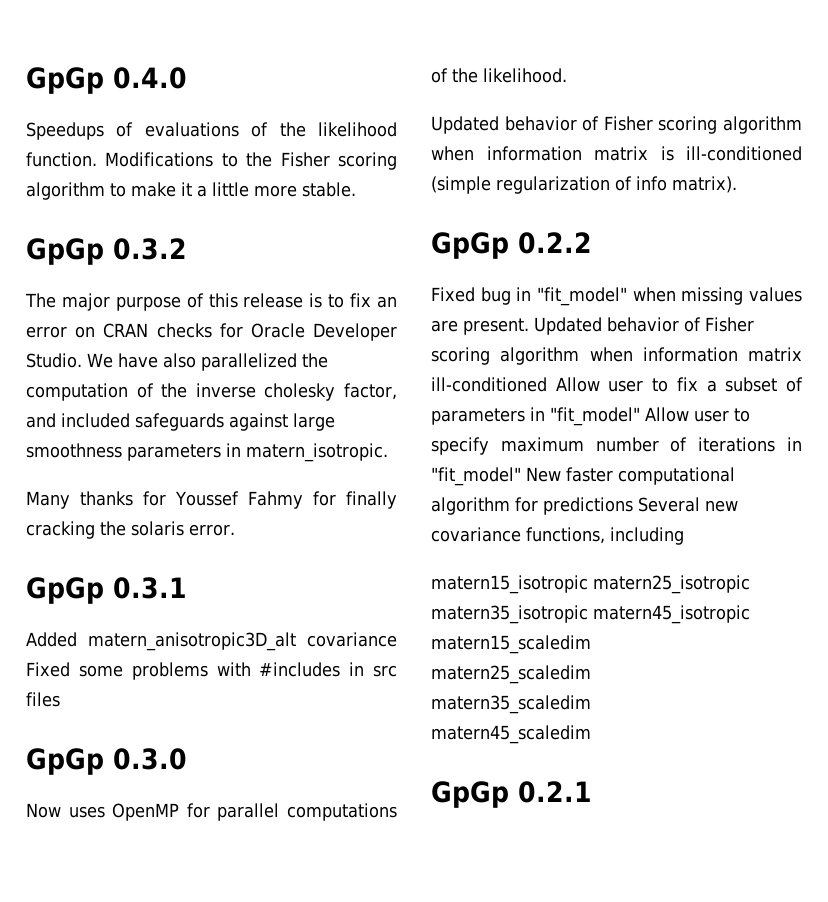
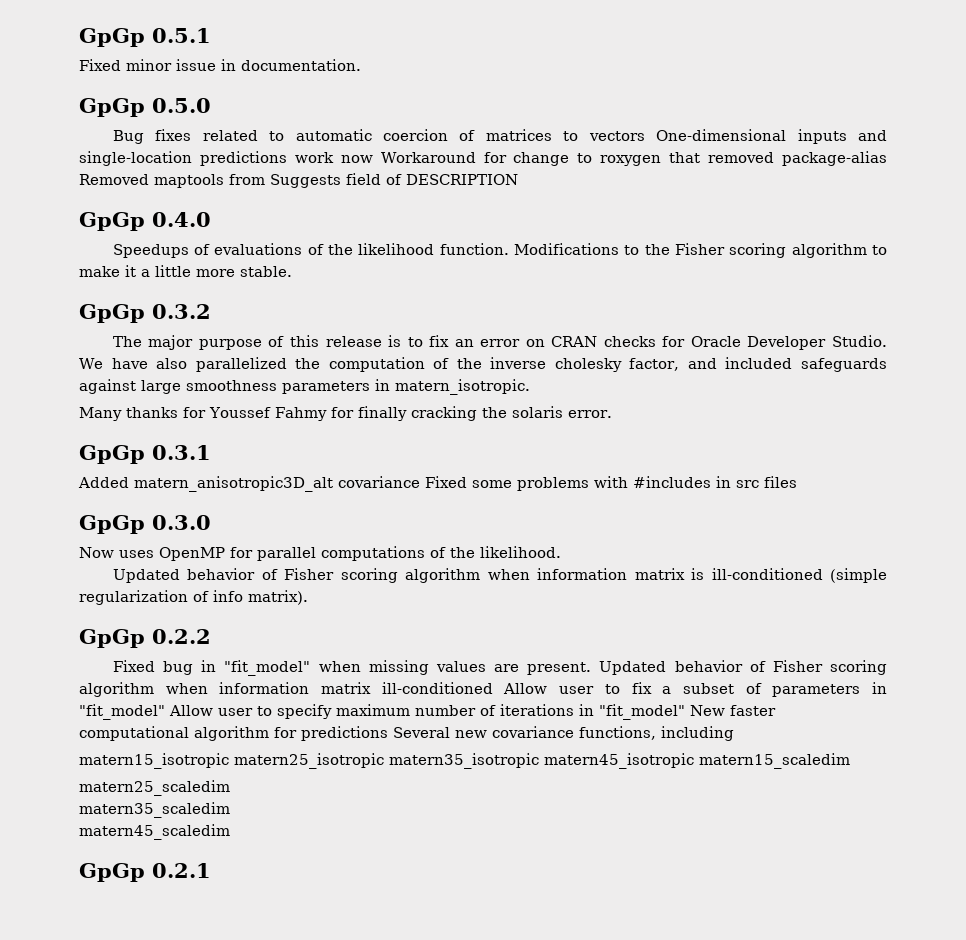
[26,67,104,94] GpGp -> [79,28,211,47] [79,59,361,71] [79,98,211,117] [112,129,888,144] [79,151,888,166] [79,173,518,188] [79,212,145,231] GpGp 0.5.1 // Fixed minor issue in documentation. // GpGp 0.5.0 // Bug fixes related to automatic coercion of matrices to vectors One-dimensional inputs and single-location predictions work now Workaround for change to roxygen that removed package-alias Removed maptools from Suggests field of DESCRIPTION // GpGp

